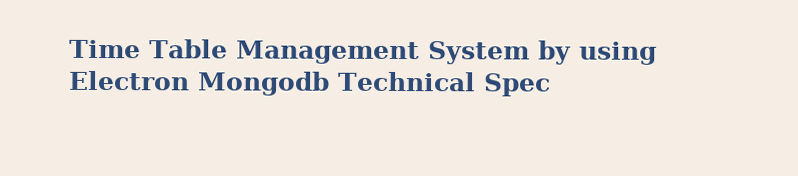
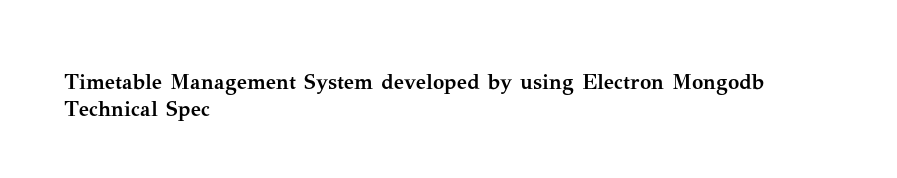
[69,39,228,59] Time Table -> [64,74,162,90] Timetable
(530, 53) none -> [381,74,480,94] developed

